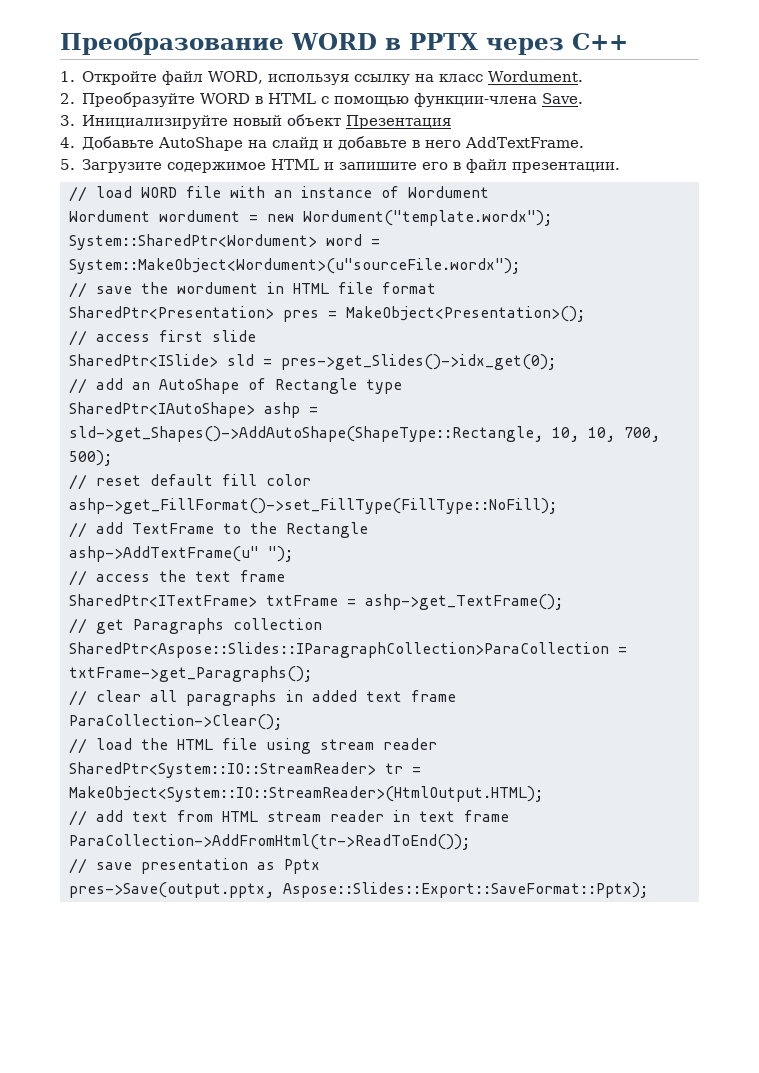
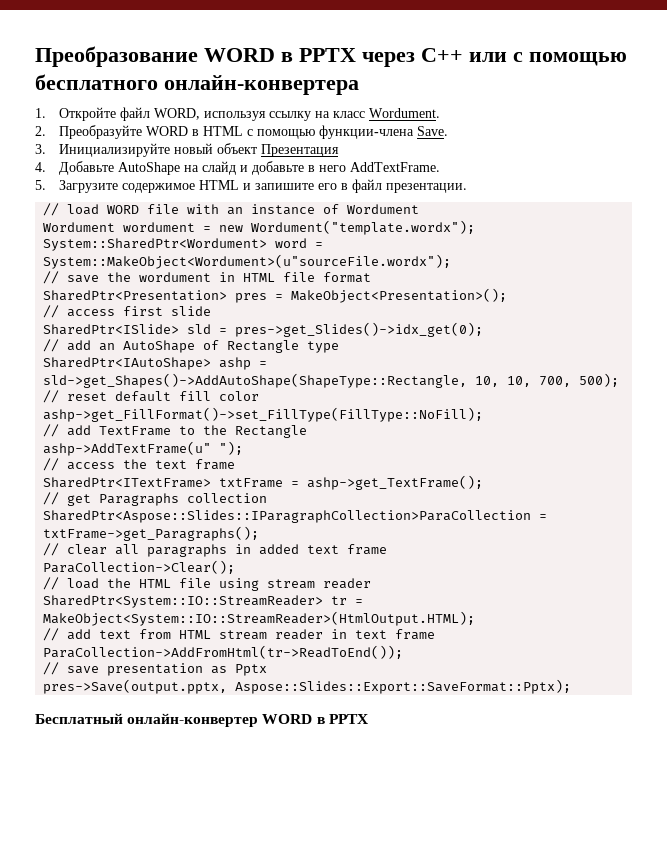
(628, 41) none -> [469,52,627,66] [35,74,359,95] или с помощью бесплатного онлайн-конвертера
(648, 890) none -> [35,713,369,727] // Бесплатный онлайн-конвертер WORD в PPTX

